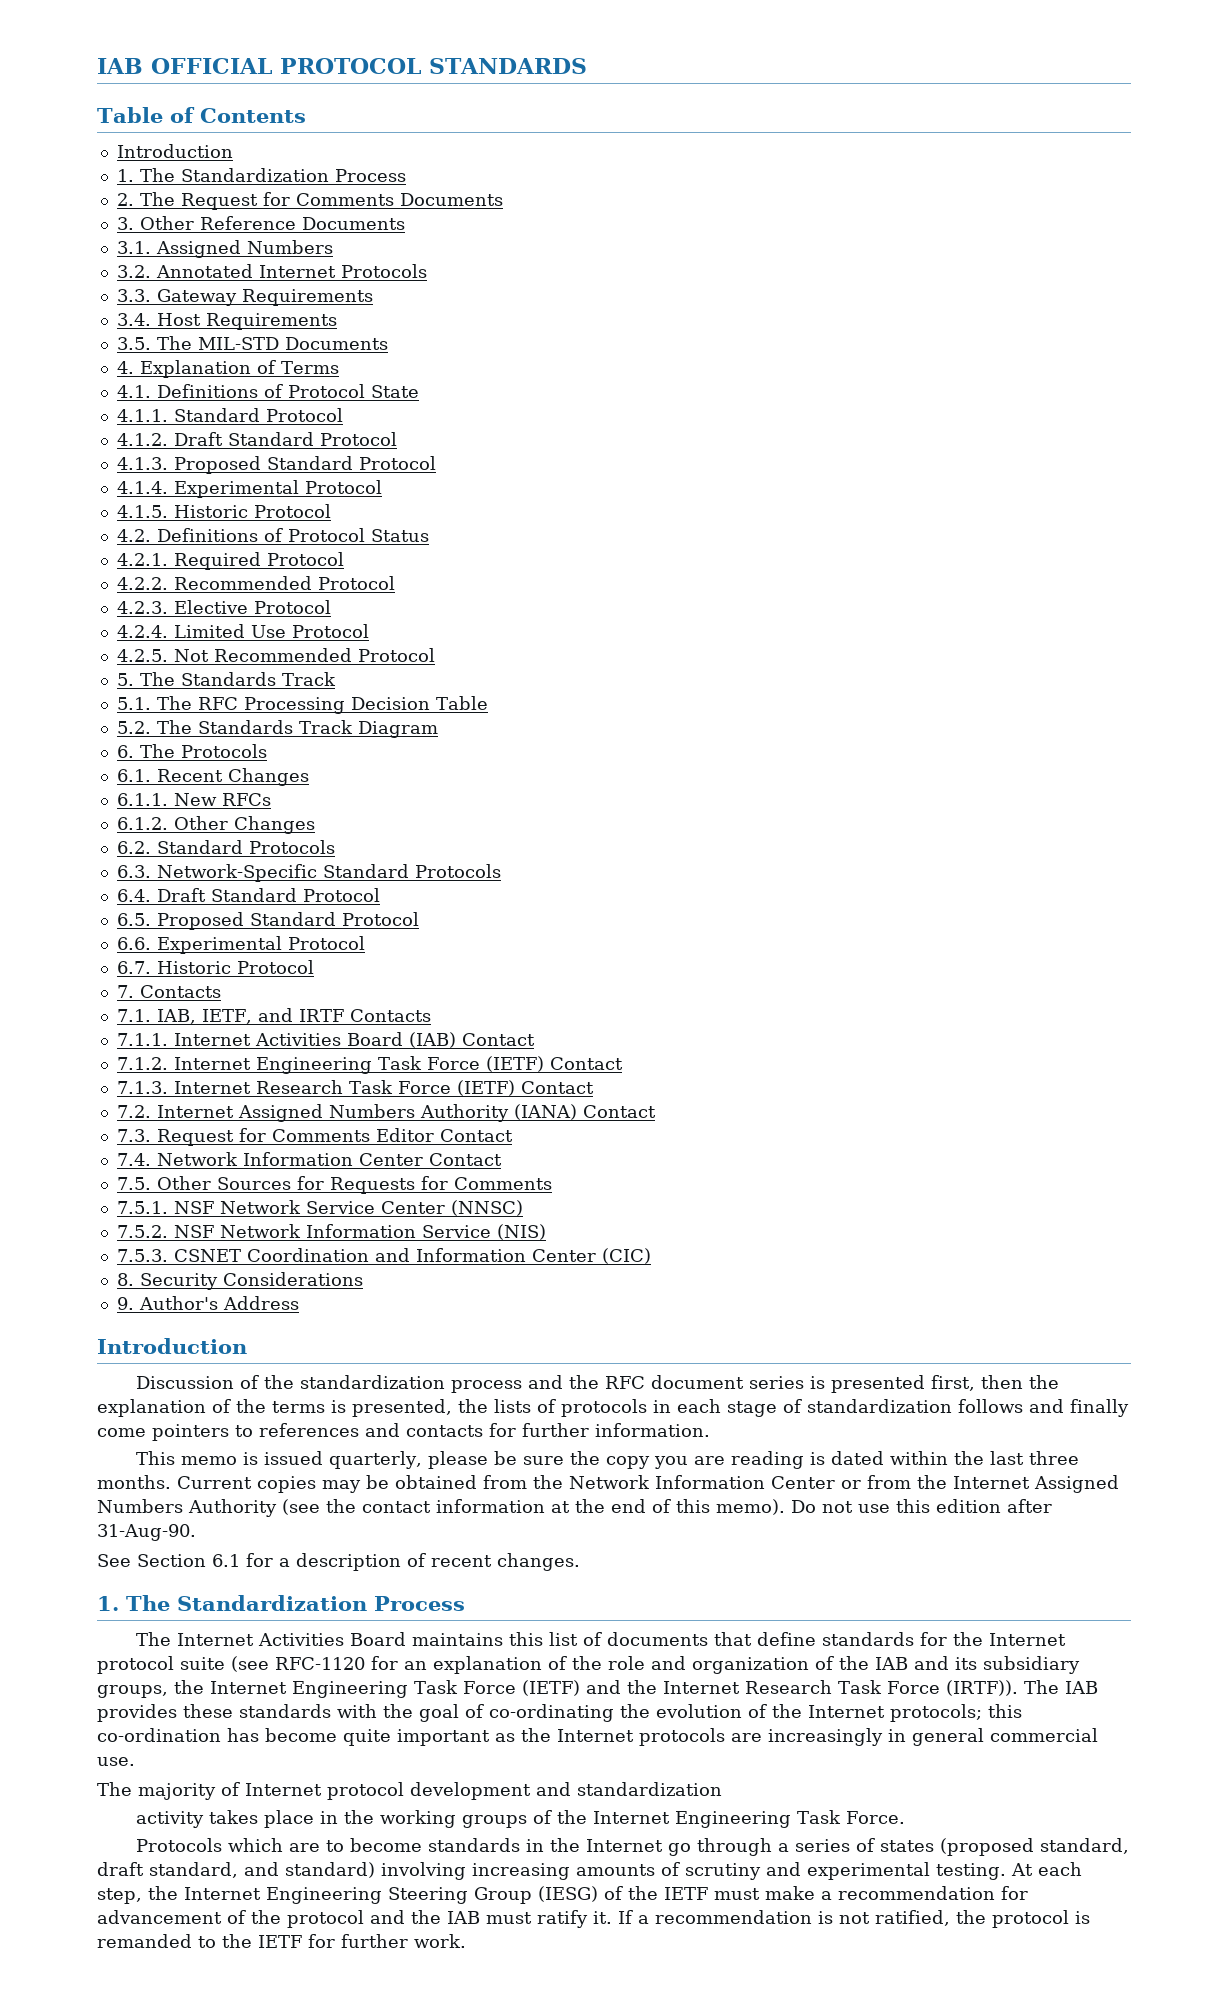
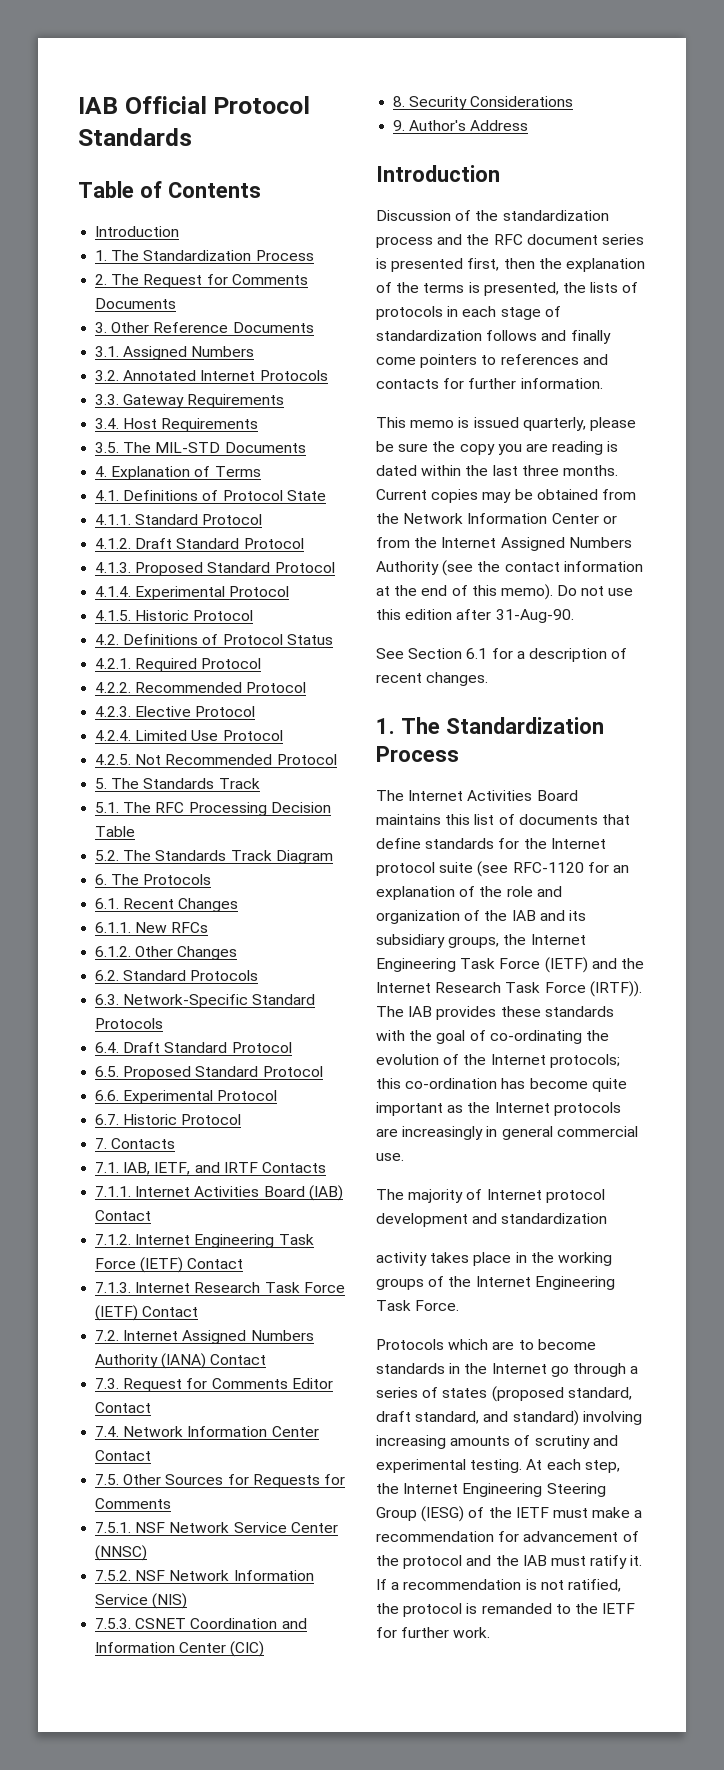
[97,58,587,74] IAB OFFICIAL PROTOCOL STANDARDS -> [78,96,311,114] [78,128,192,146] IAB Official Protocol Standards

